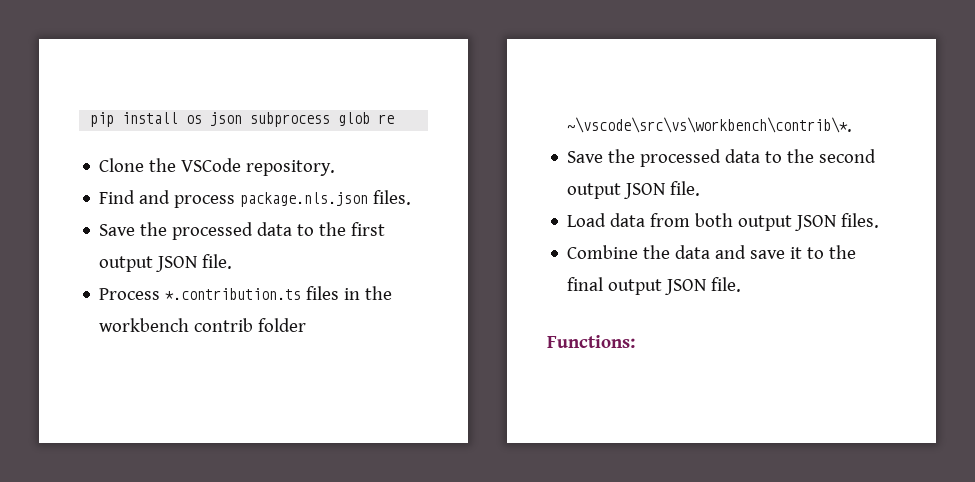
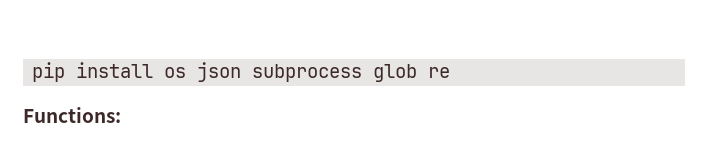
[99,158,336,176] [99,190,412,208] [99,222,386,240] [99,254,233,272] [99,286,393,300] [99,318,307,332] [567,117,853,133] [567,149,877,167] [567,181,701,199] [567,213,880,231] [567,245,857,259] [567,277,742,295] // Clone the VSCode repository. // Find and process package.nls.json files. // Save the processed data to the first output JSON file. // Process *.contribution.ts files in the workbench contrib folder ~\vscode\src\vs\workbench\contrib\*. // Save the processed data to the second output JSON file. // Load data from both output JSON files. // Combine the data and save it to the final output JSON file. -> (450, 72) none

